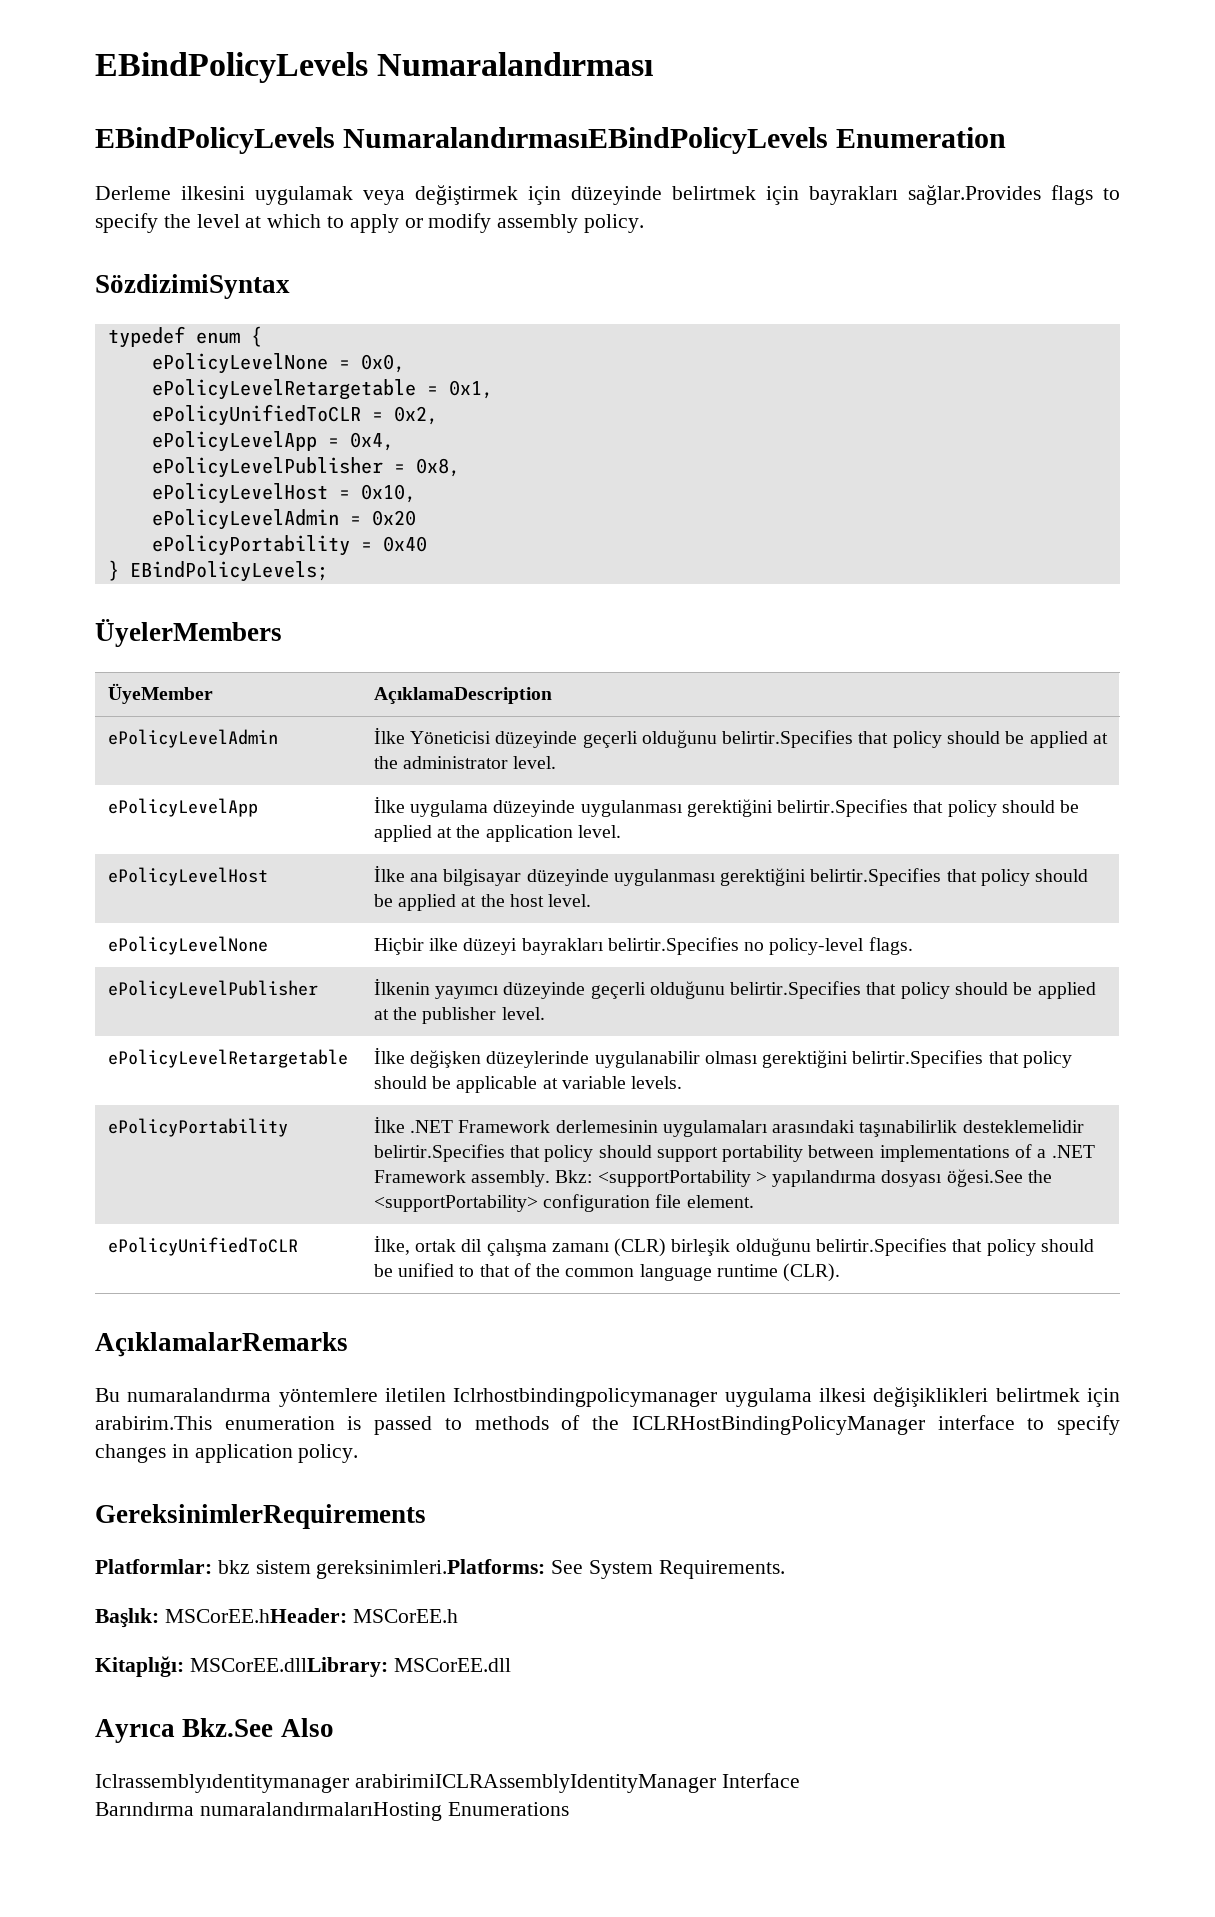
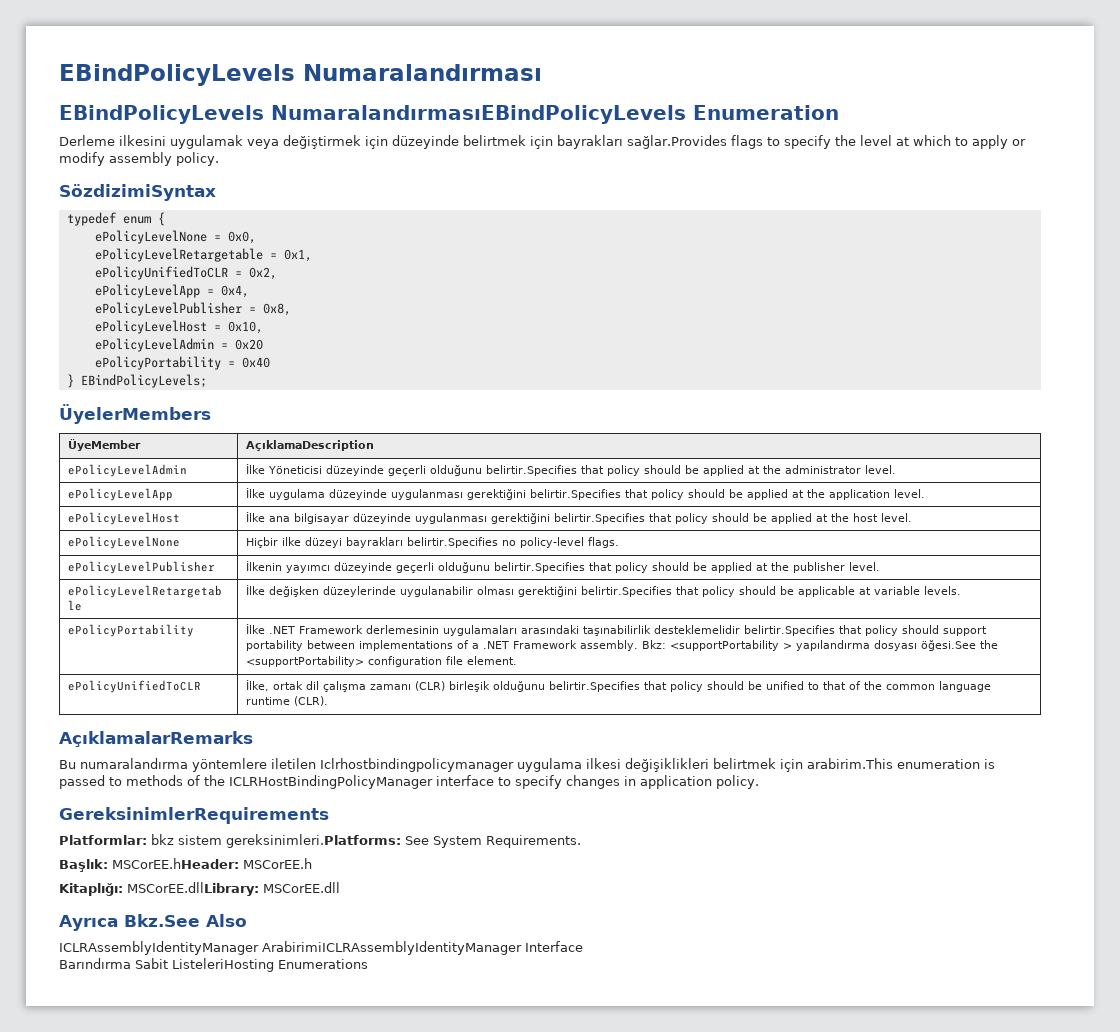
[95,1774,716,1793] Iclrassemblyıdentitymanager arabirimiICLRAssemblyIdentityManager -> [59,941,522,955] ICLRAssemblyIdentityManager ArabirimiICLRAssemblyIdentityManager
[199,1802,442,1821] numaralandırmalarıHosting -> [135,958,274,972] Sabit ListeleriHosting

